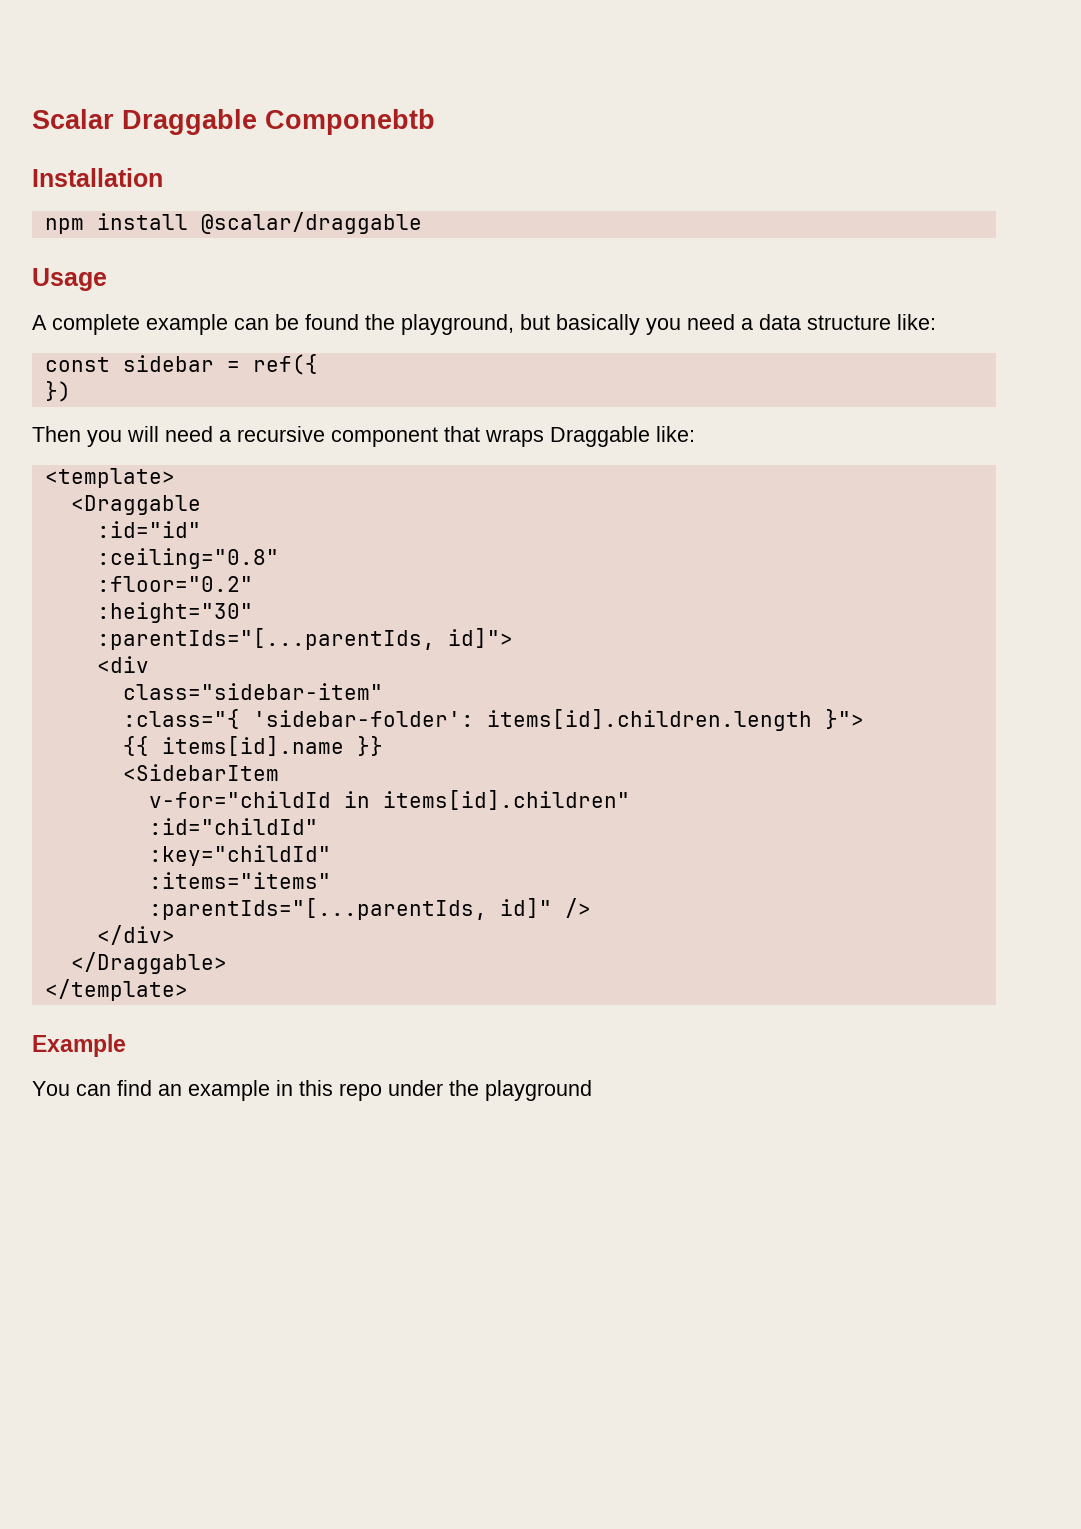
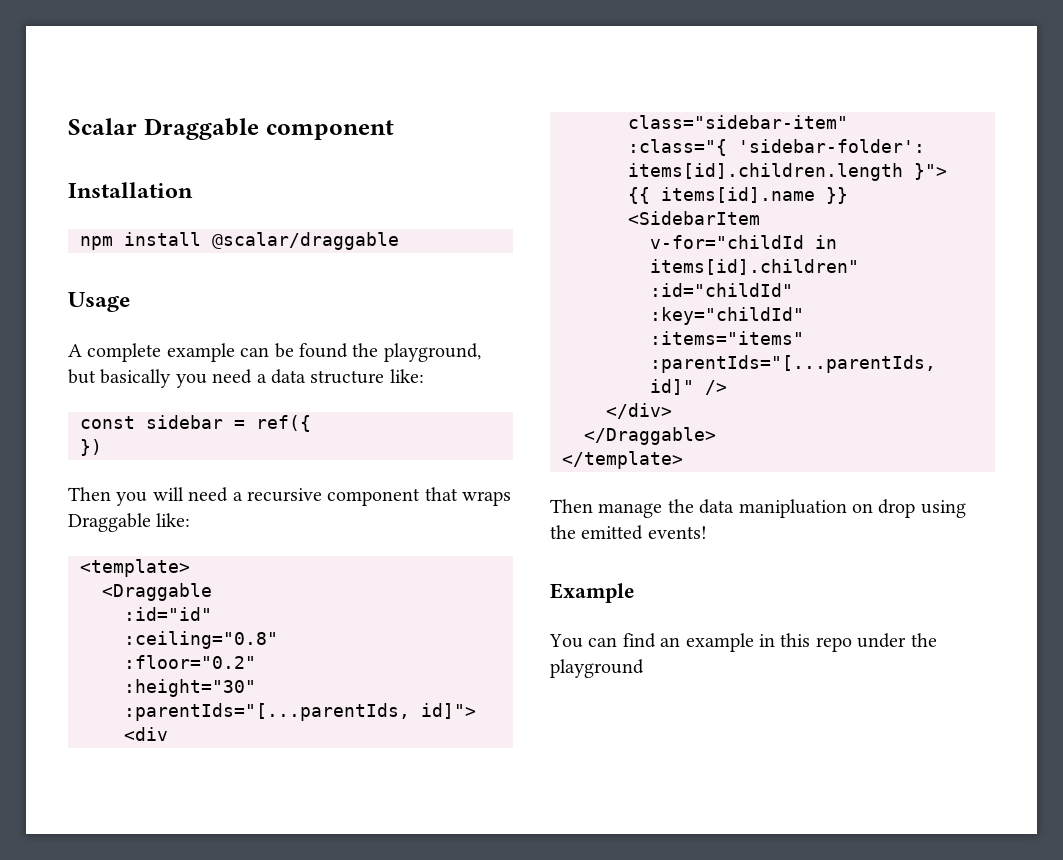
[265,109,435,135] Componebtb -> [265,120,394,140] component
(188, 990) none -> [550,499,966,518] [550,525,707,540] // Then manage the data manipluation on drop using the emitted events!

